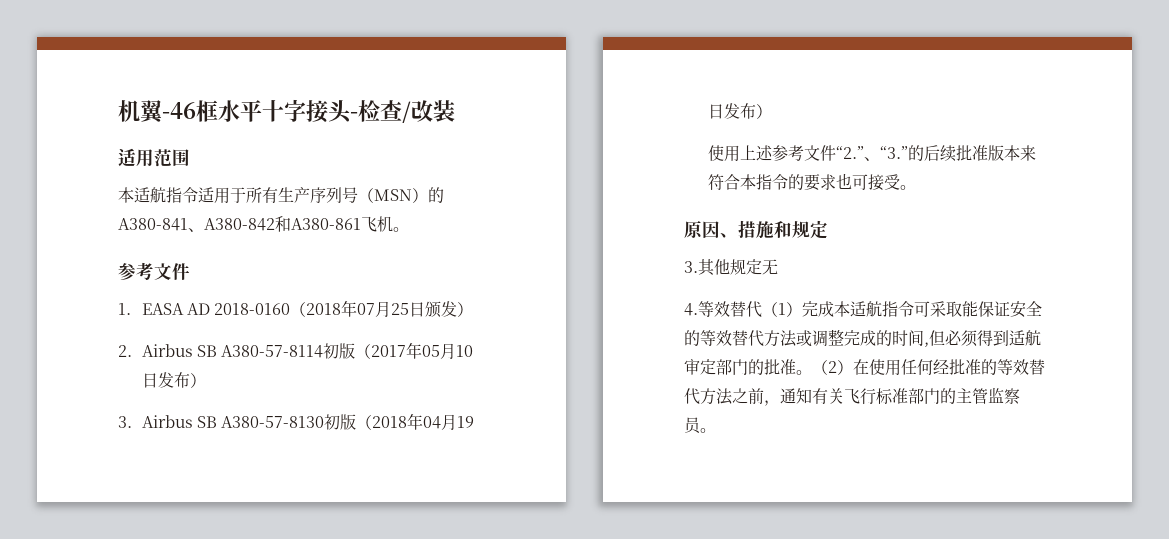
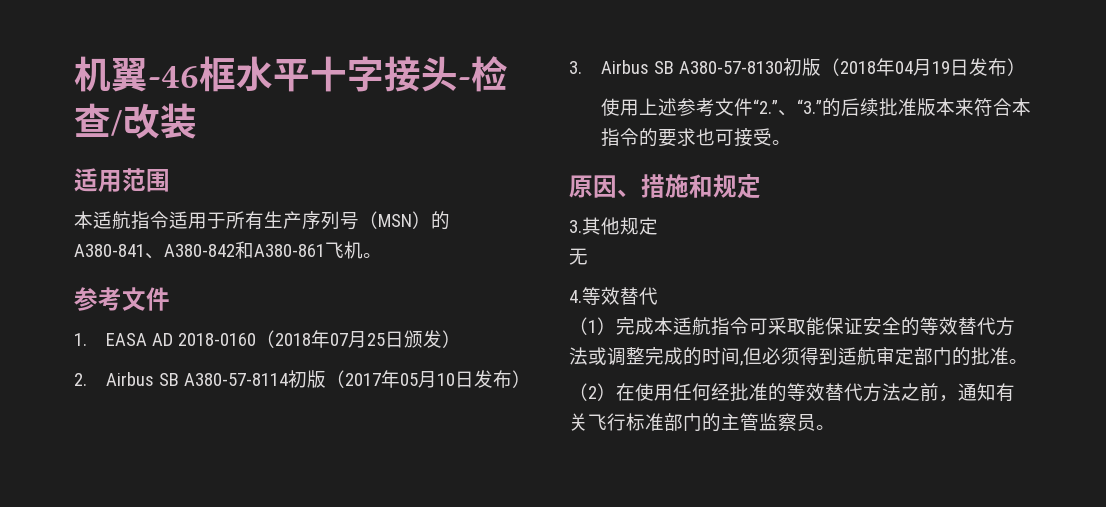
(762, 267) none -> (658, 226) //
(762, 309) none -> (658, 296) //
(812, 372) none -> (1028, 361) //

